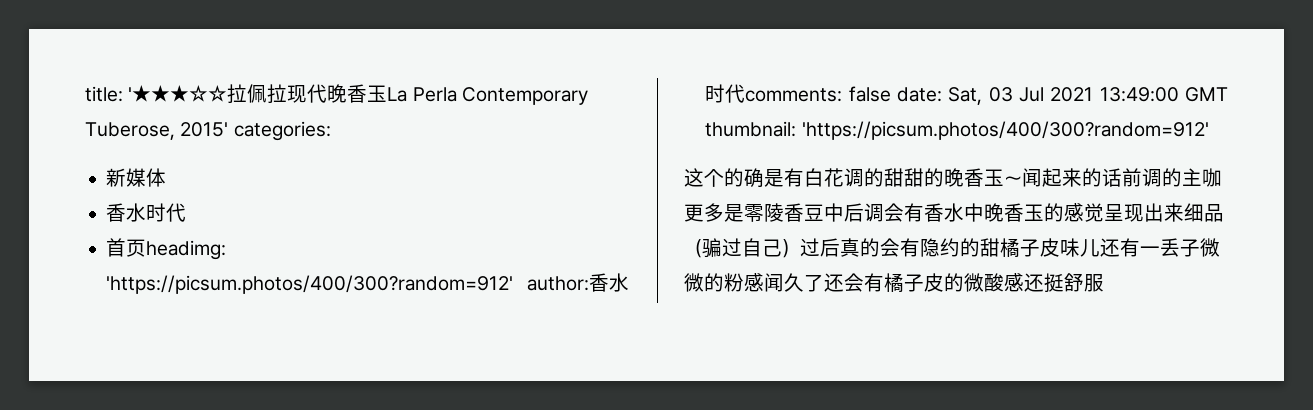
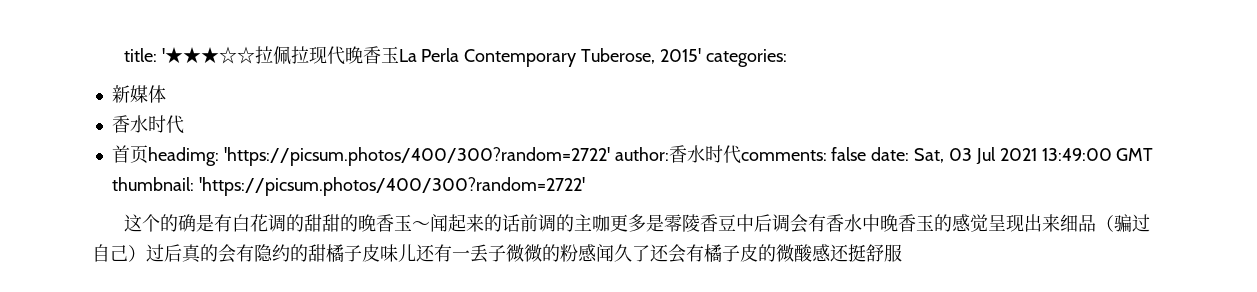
[106,275,514,294] 'https://picsum.photos/400/300?random=912' -> [223,147,610,166] 'https://picsum.photos/400/300?random=2722'
[801,121,1209,140] 'https://picsum.photos/400/300?random=912' -> [198,177,585,196] 'https://picsum.photos/400/300?random=2722'

